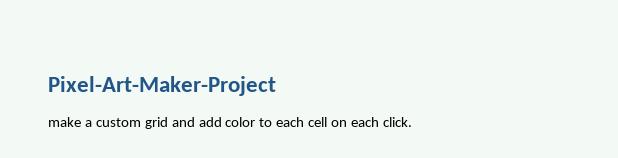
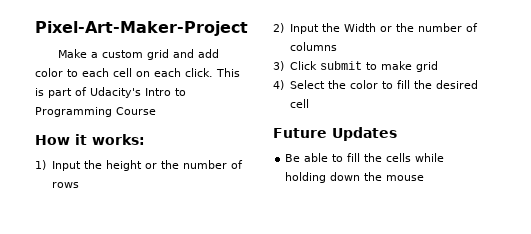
[48,117,81,127] make -> [58,49,88,58] Make
(412, 122) none -> [216,68,240,77] [35,87,186,98] [35,107,156,117] [35,134,145,145] [35,160,243,171] [51,182,79,188] [273,23,478,34] [289,42,337,51] [273,61,438,72] [273,80,478,90] [289,99,309,108] [273,127,397,141] [285,153,445,162] [285,172,425,183] This is part of Udacity's Intro to Programming Course // How it works: // 1) Input the height or the number of rows // 2) Input the Width or the number of columns // 3) Click submit to make grid // 4) Select the color to fill the desired cell // Future Updates // Be able to fill the cells while holding down the mouse

